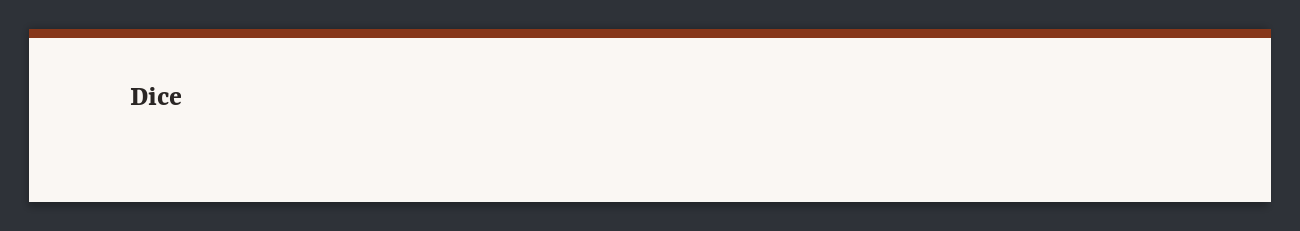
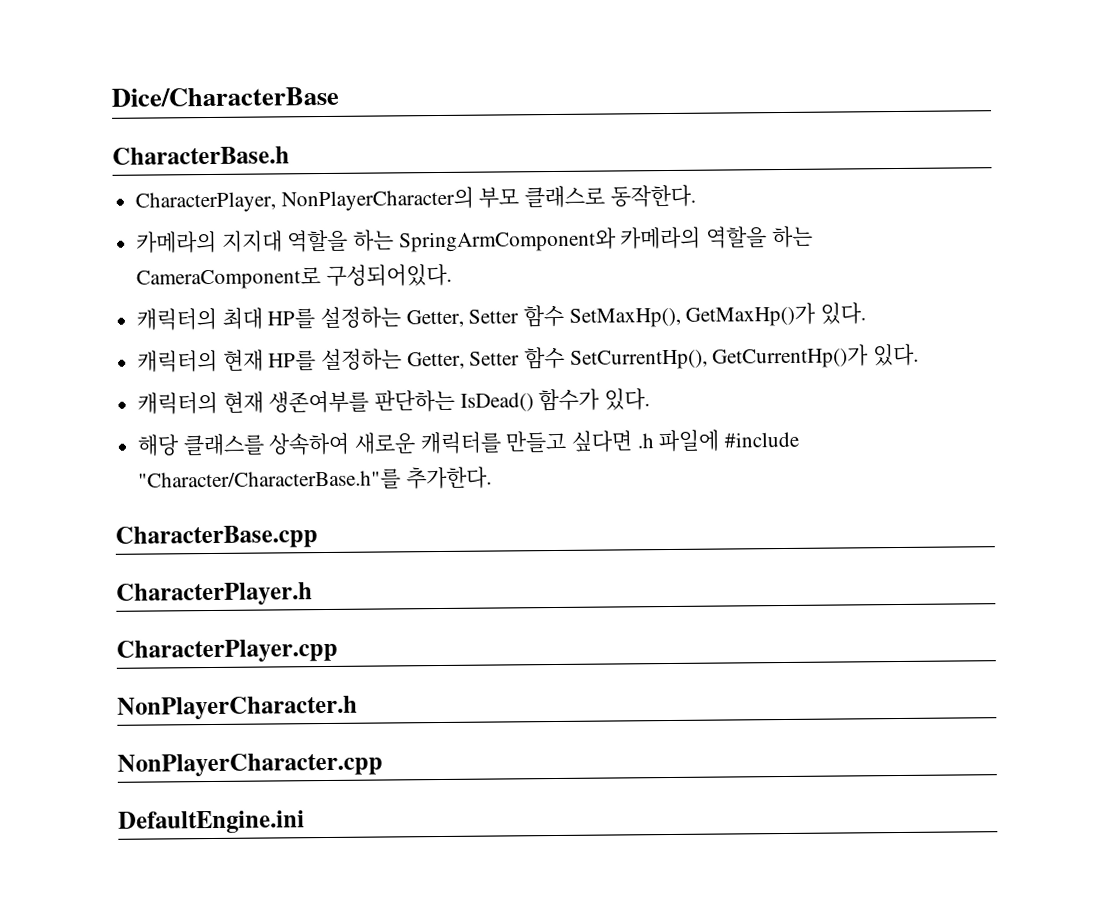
[130,87,182,105] Dice -> [111,86,339,107] [112,146,290,165] [135,184,696,213] [136,225,813,254] [136,263,452,290] [136,302,867,331] [137,343,920,373] [137,388,651,415] [137,429,800,457] [138,466,492,491] [115,525,318,549] [116,582,313,606] [116,638,338,663] [117,695,358,720] [117,752,383,777] [118,810,305,834] Dice/CharacterBase // CharacterBase.h // CharacterPlayer, NonPlayerCharacter의 부모 클래스로 동작한다. // 카메라의 지지대 역할을 하는 SpringArmComponent와 카메라의 역할을 하는 CameraComponent로 구성되어있다. // 캐릭터의 최대 HP를 설정하는 Getter, Setter 함수 SetMaxHp(), GetMaxHp()가 있다. // 캐릭터의 현재 HP를 설정하는 Getter, Setter 함수 SetCurrentHp(), GetCurrentHp()가 있다. // 캐릭터의 현재 생존여부를 판단하는 IsDead() 함수가 있다. // 해당 클래스를 상속하여 새로운 캐릭터를 만들고 싶다면 .h 파일에 #include "Character/CharacterBase.h"를 추가한다. // CharacterBase.cpp // CharacterPlayer.h // CharacterPlayer.cpp // NonPlayerCharacter.h // NonPlayerCharacter.cpp // DefaultEngine.ini

